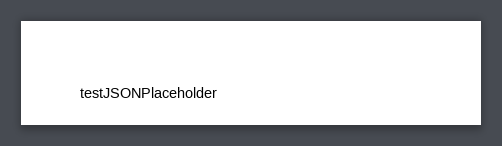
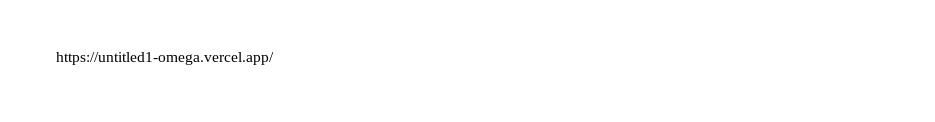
[80,87,217,98] testJSONPlaceholder -> [56,52,274,65] https://untitled1-omega.vercel.app/

